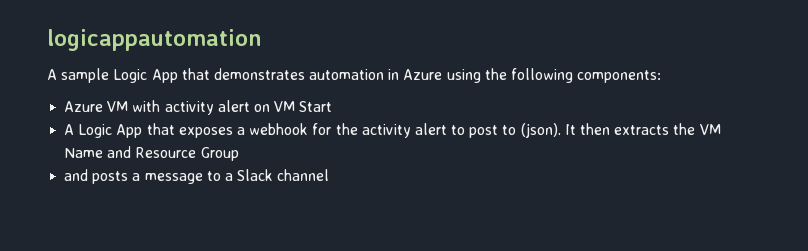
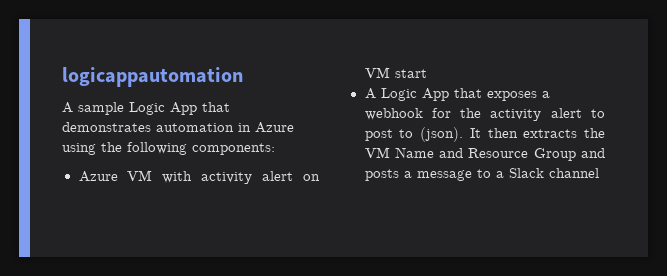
[299,101,333,112] Start -> [394,69,427,78] start
(239, 154) // -> (576, 154) none

